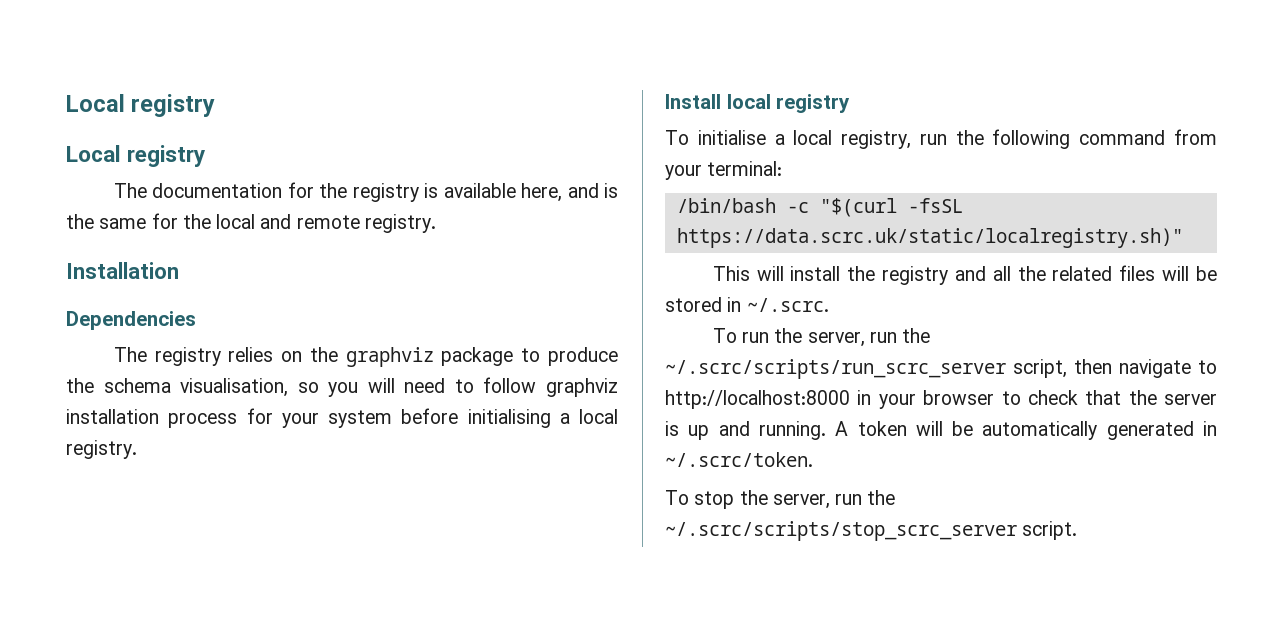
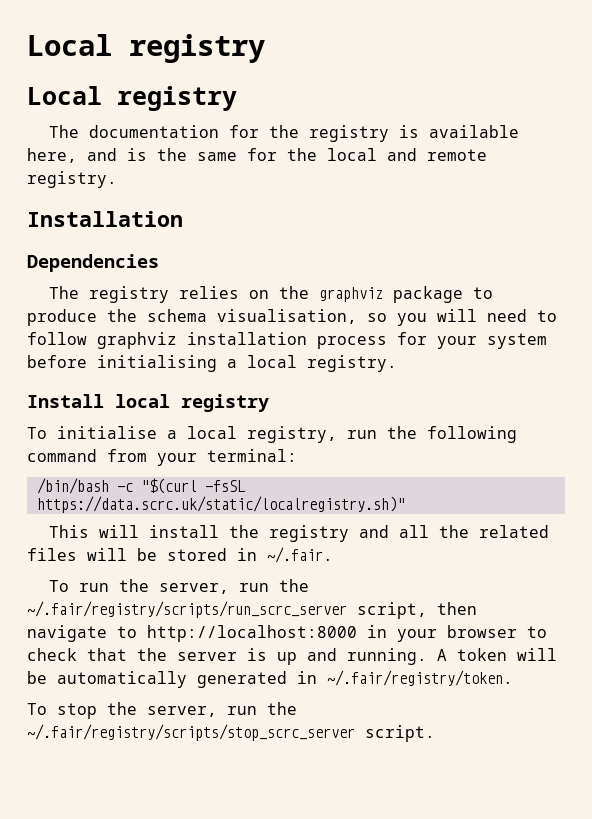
[746,298,829,312] ~/.scrc. -> [267,547,333,563] ~/.fair.
[665,359,1006,379] ~/.scrc/scripts/run_scrc_server -> [27,601,347,618] ~/.fair/registry/scripts/run_scrc_server
[665,452,813,467] ~/.scrc/token. -> [327,670,513,686] ~/.fair/registry/token.
[665,521,1017,541] ~/.scrc/scripts/stop_scrc_server -> [27,724,355,741] ~/.fair/registry/scripts/stop_scrc_server

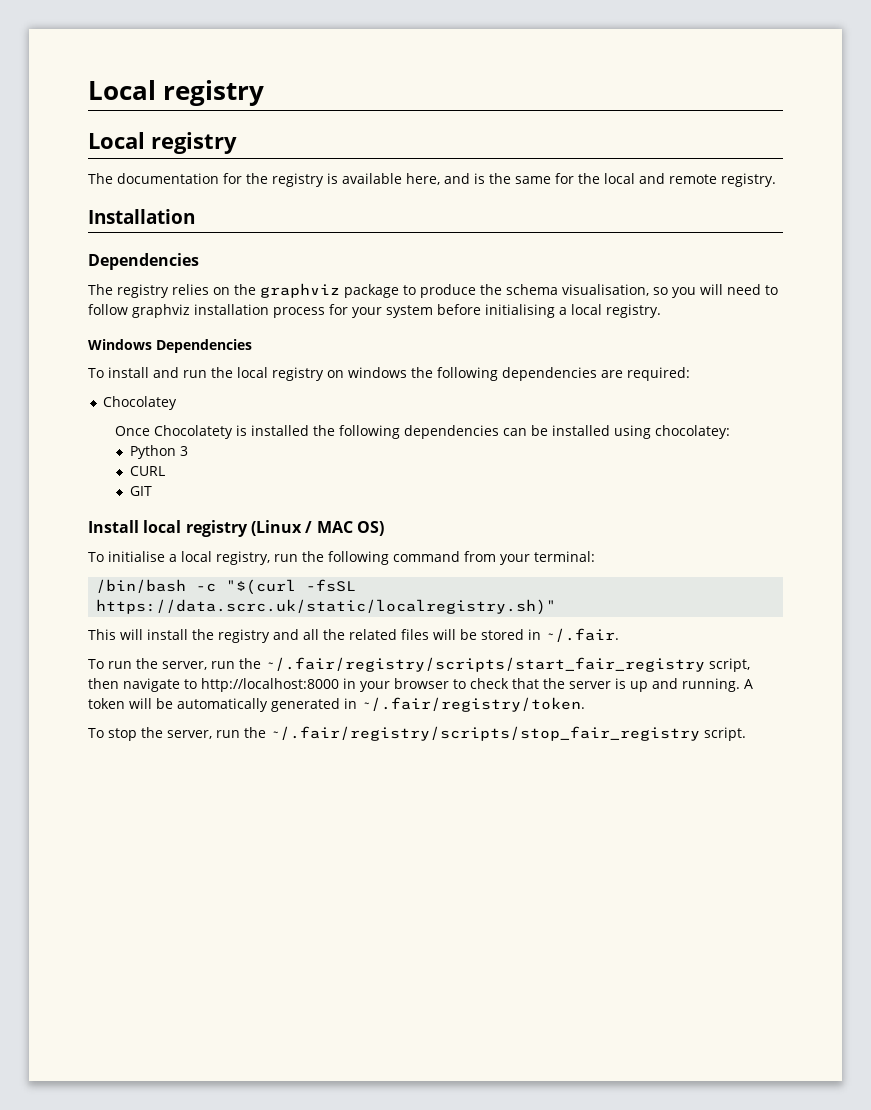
(397, 363) none -> [88,339,252,353] [88,367,690,381] [103,396,178,410] [114,425,730,439] [130,445,189,459] [130,466,166,476] [130,486,153,496] // Windows Dependencies // To install and run the local registry on windows the following dependencies are required: // Chocolatey // Once Chocolatety is installed the following dependencies can be installed using chocolatey: // Python 3 // CURL // GIT
(269, 403) none -> [250,520,384,536] (Linux / MAC OS)
[27,601,347,618] ~/.fair/registry/scripts/run_scrc_server -> [264,657,705,672] ~/.fair/registry/scripts/start_fair_registry
[27,724,355,741] ~/.fair/registry/scripts/stop_scrc_server -> [269,726,700,741] ~/.fair/registry/scripts/stop_fair_registry

